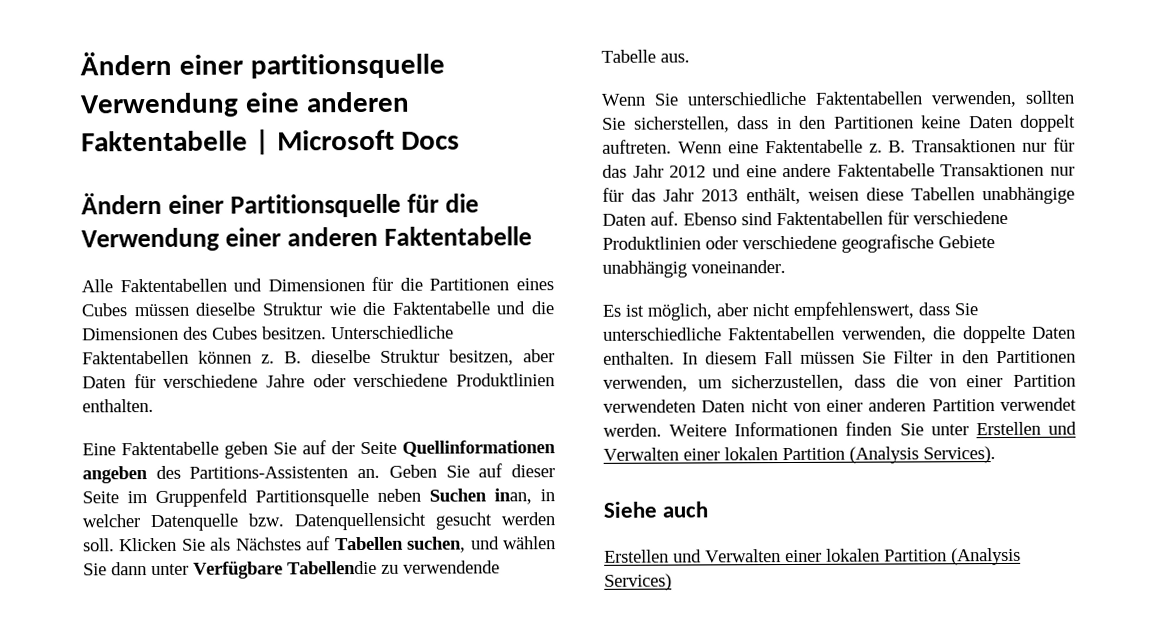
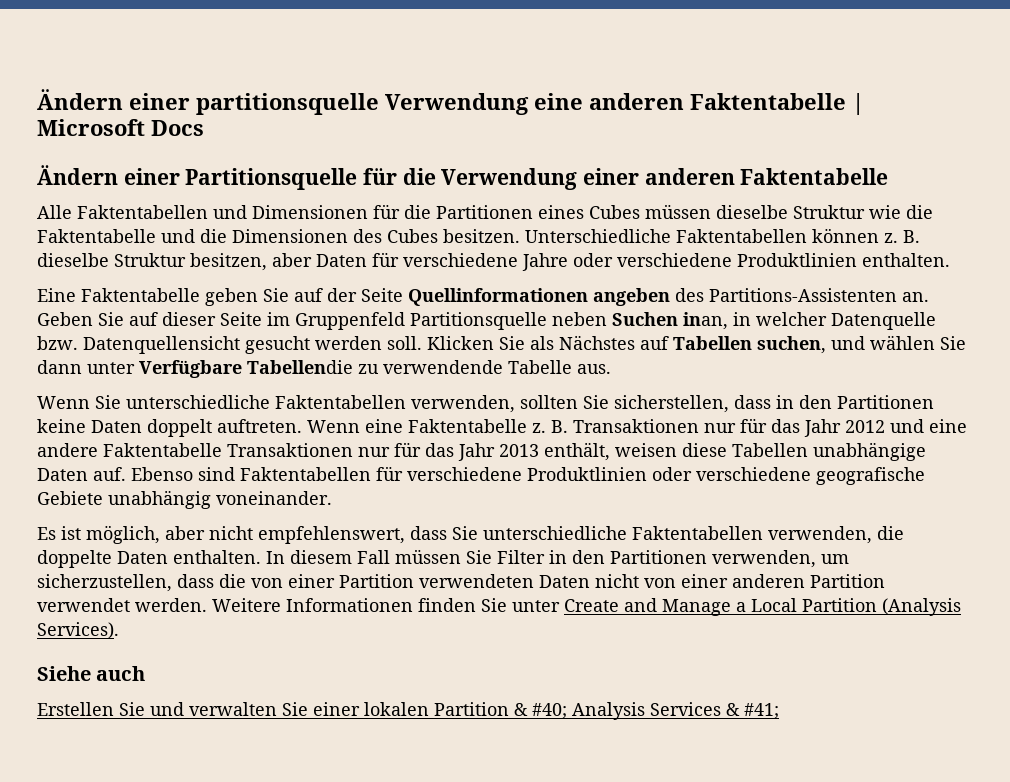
[975,421,1077,436] [603,447,778,461] Erstellen und Verwalten einer lokalen -> [564,598,797,616] Create and Manage a Local
[673,547,1021,566] [604,573,672,591] und Verwalten einer lokalen Partition (Analysis Services) -> [119,702,779,720] Sie und verwalten Sie einer lokalen Partition & #40; Analysis Services & #41;

